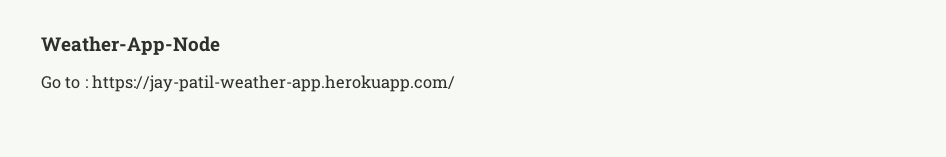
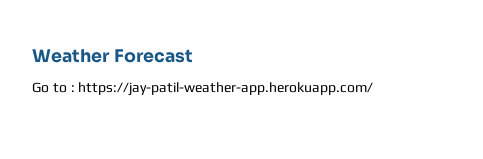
[41,36,220,55] Weather-App-Node -> [32,49,193,63] Weather Forecast

